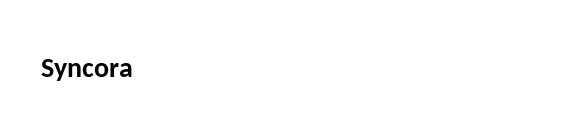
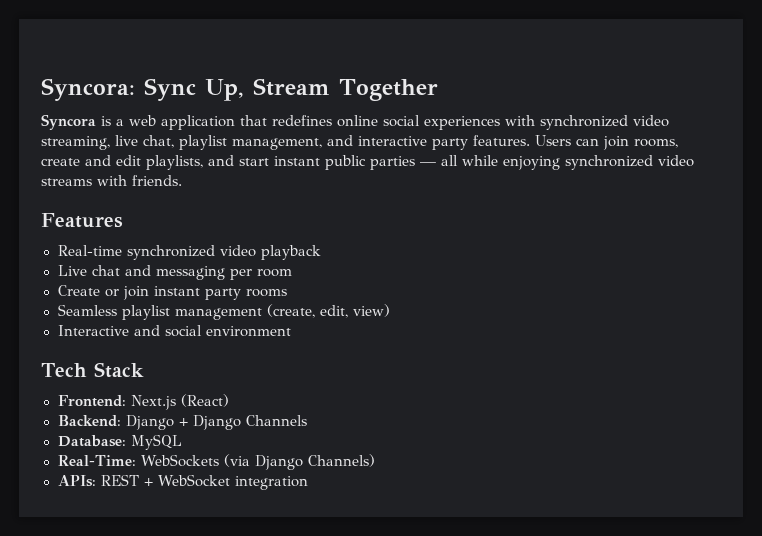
[41,59,133,81] Syncora -> [41,78,438,101] [41,114,669,130] [41,135,678,150] [41,155,694,170] [41,175,182,186] [41,213,123,228] [57,245,321,260] [57,265,292,280] [57,285,287,300] [57,304,390,320] [57,325,291,337] [41,362,144,378] [57,394,229,410] [57,415,307,430] [57,434,182,450] [57,454,376,470] [57,474,309,490] Syncora: Sync Up, Stream Together // Syncora is a web application that redefines online social experiences with synchronized video streaming, live chat, playlist management, and interactive party features. Users can join rooms, create and edit playlists, and start instant public parties — all while enjoying synchronized video streams with friends. // Features // Real-time synchronized video playback // Live chat and messaging per room // Create or join instant party rooms // Seamless playlist management (create, edit, view) // Interactive and social environment // Tech Stack // Frontend: Next.js (React) // Backend: Django + Django Channels // Database: MySQL // Real-Time: WebSockets (via Django Channels) // APIs: REST + WebSocket integration

